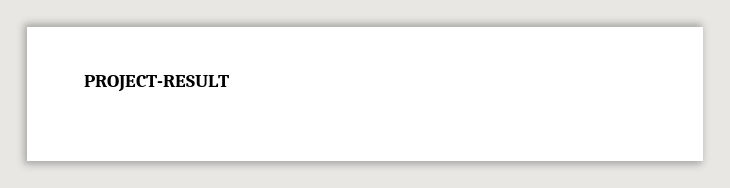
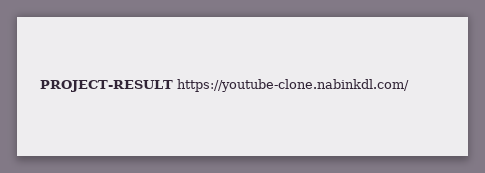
(229, 83) none -> [176,79,409,92] https://youtube-clone.nabinkdl.com/

